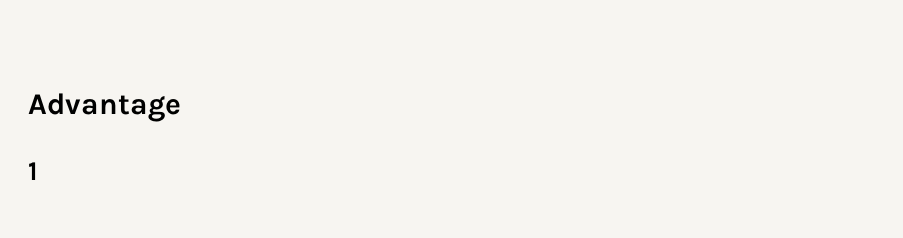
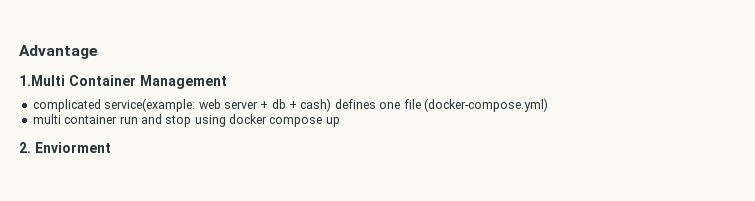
[28,162,38,180] 1 -> [19,75,227,89] [32,98,548,112] [32,114,340,127] [19,142,111,153] 1.Multi Container Management // complicated service(example: web server + db + cash) defines one file (docker-compose.yml) // multi container run and stop using docker compose up // 2. Enviorment

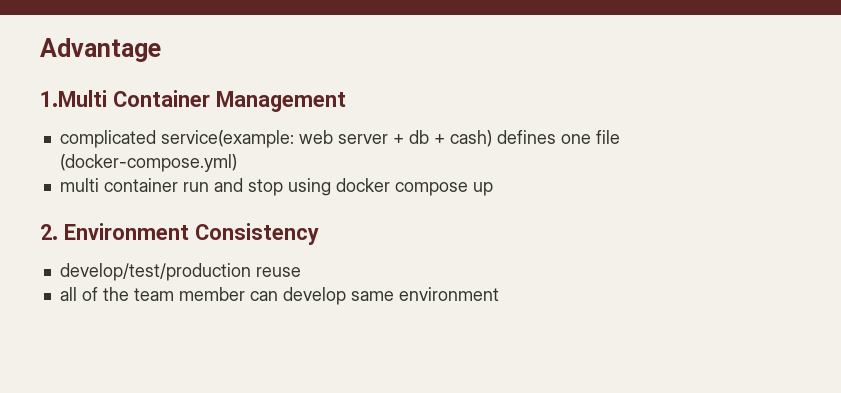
[34,142,111,153] Enviorment -> [63,223,319,245] [59,263,301,281] [59,287,499,305] Environment Consistency // develop/test/production reuse // all of the team member can develop same environment

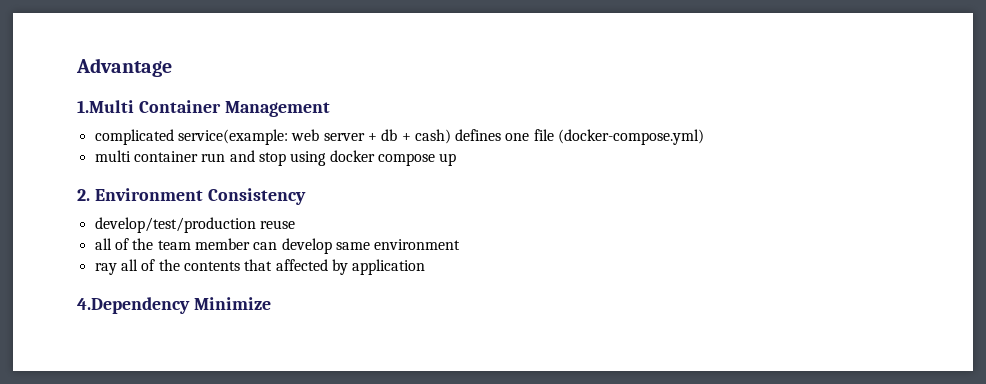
(499, 294) none -> [94,259,426,275] [77,297,271,314] // ray all of the contents that affected by application // 4.Dependency Minimize

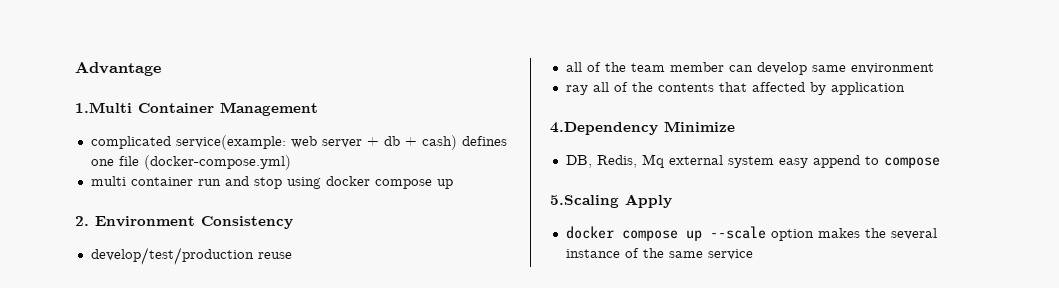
(271, 303) none -> [565,154,940,168] [550,194,672,208] [565,226,937,241] [565,248,753,260] // DB, Redis, Mq external system easy append to compose // 5.Scaling Apply // docker compose up --scale option makes the several instance of the same service

